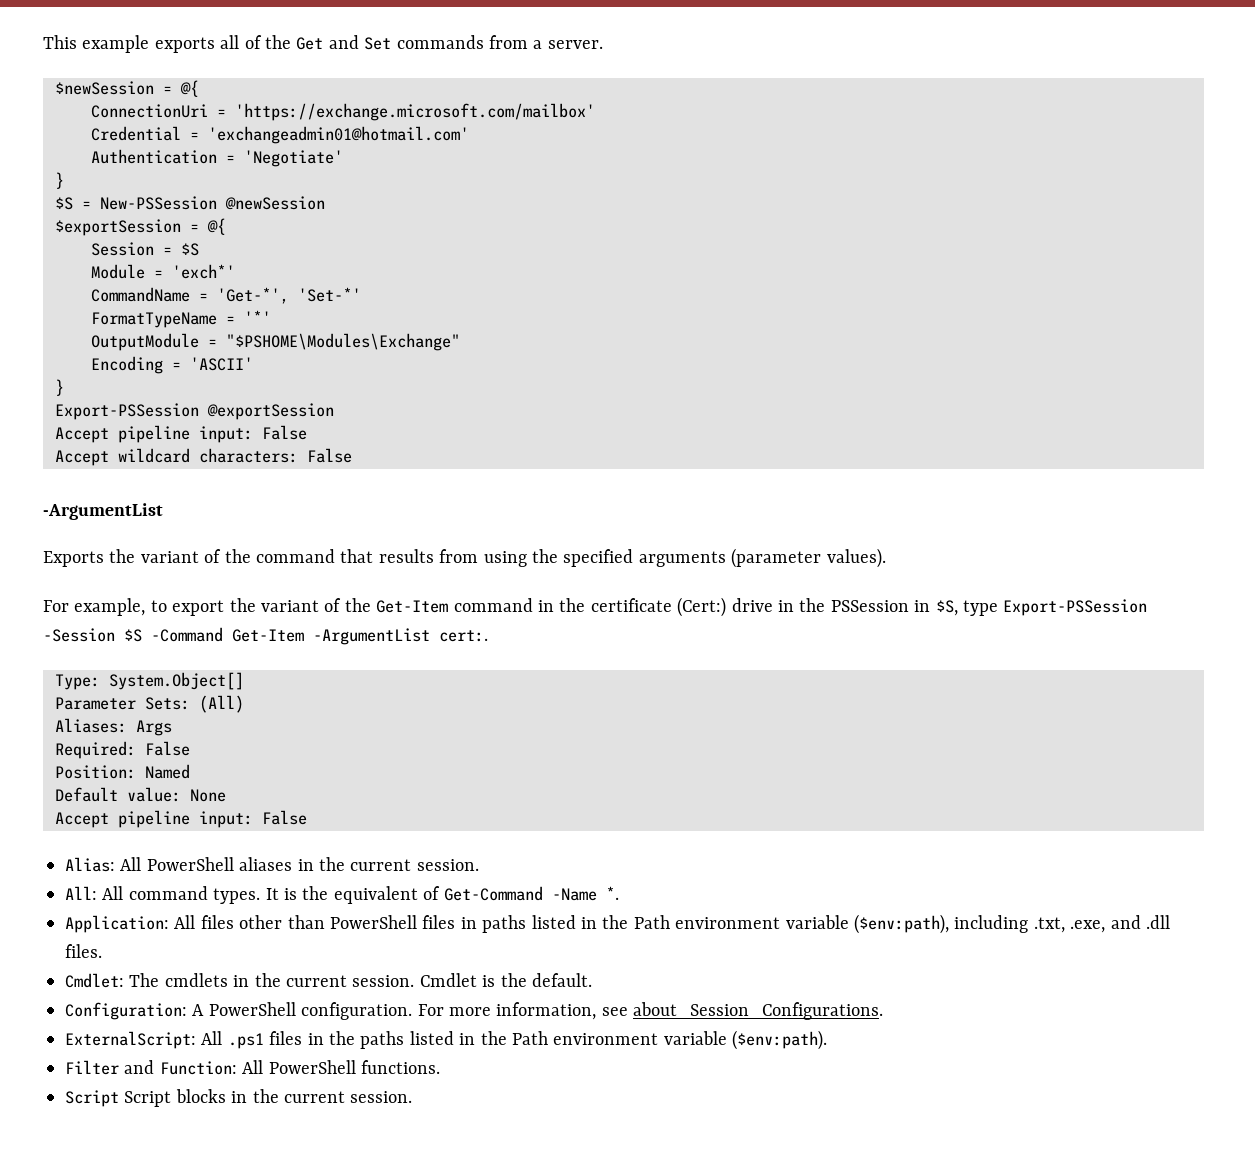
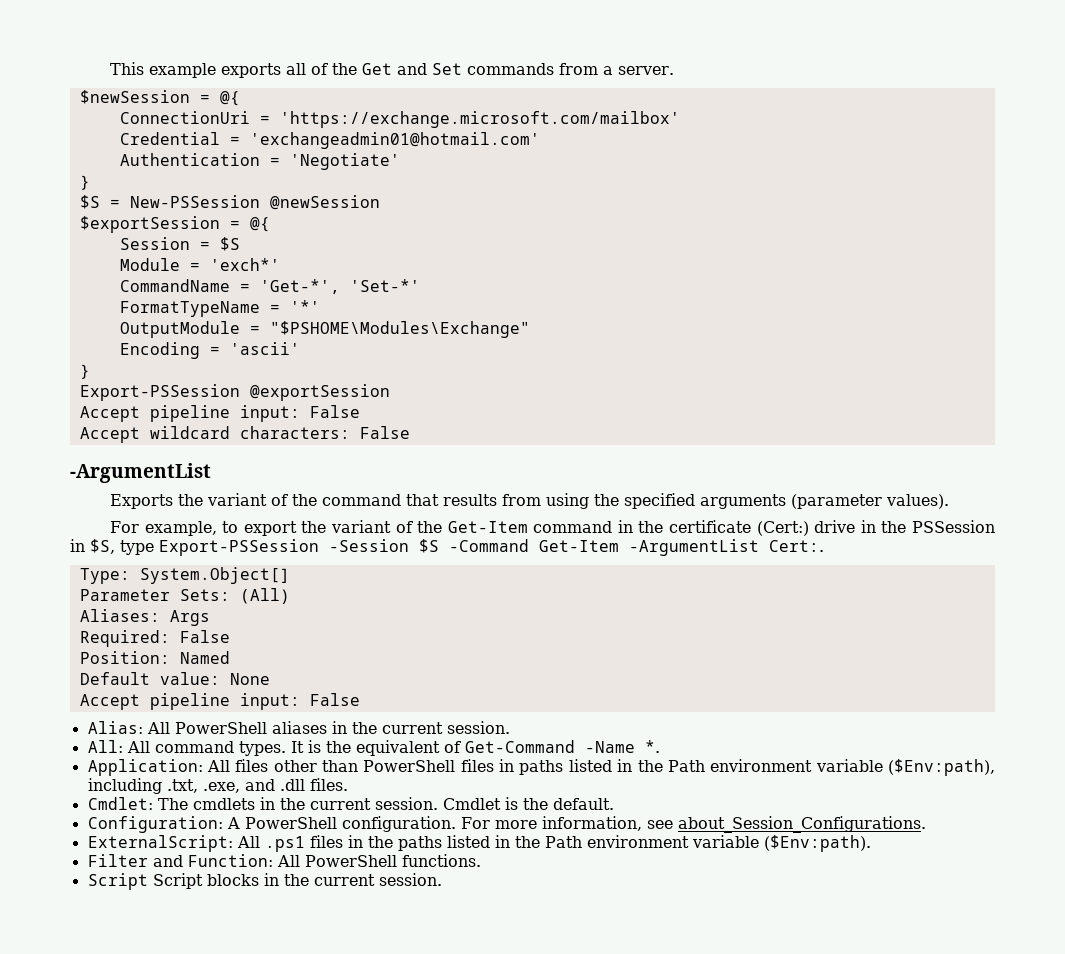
[190,357,253,371] 'ASCII' -> [229,342,300,355] 'ascii'
[439,630,488,642] cert:. -> [769,540,824,552] Cert:.
[853,914,949,934] ($env:path), -> [888,759,996,776] ($Env:path),
[732,1030,828,1050] ($env:path). -> [763,835,871,852] ($Env:path).

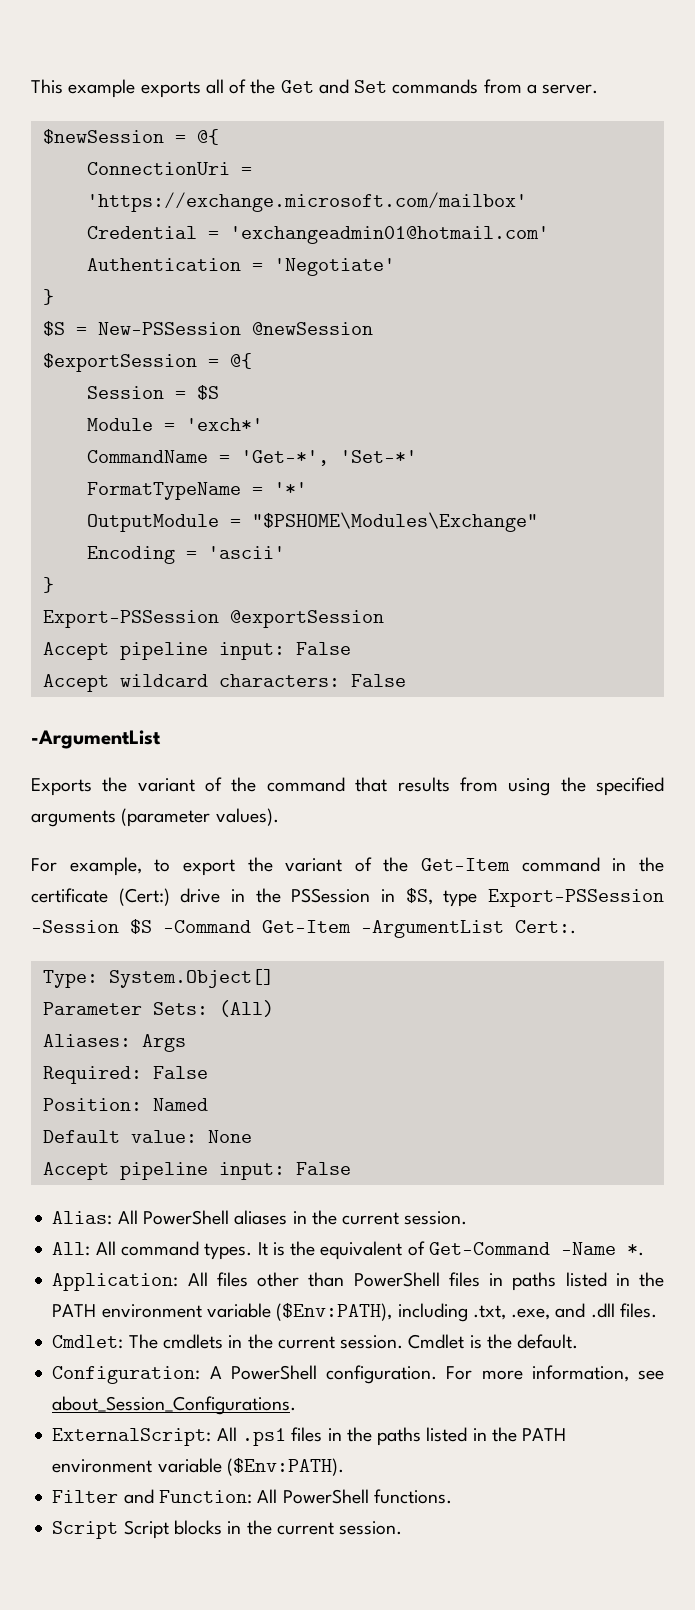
[667,759,996,776] Path environment variable ($Env:path), -> [52,1303,393,1321] PATH environment variable ($Env:PATH),
[544,835,871,852] Path environment variable ($Env:path). -> [522,1428,567,1441] [52,1458,344,1476] PATH environment variable ($Env:PATH).

